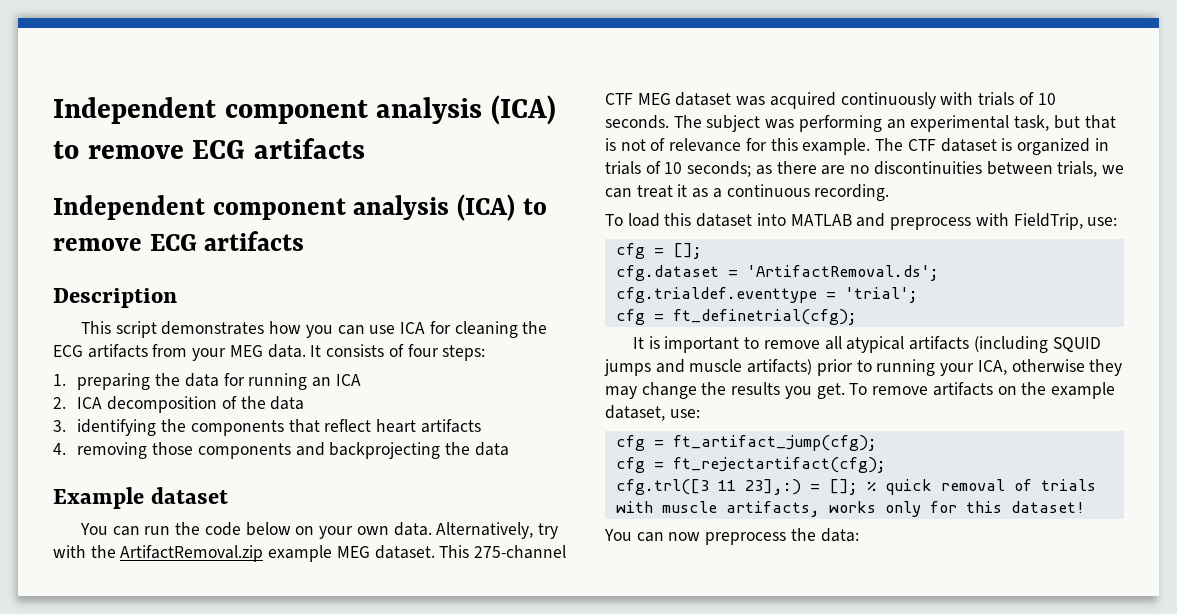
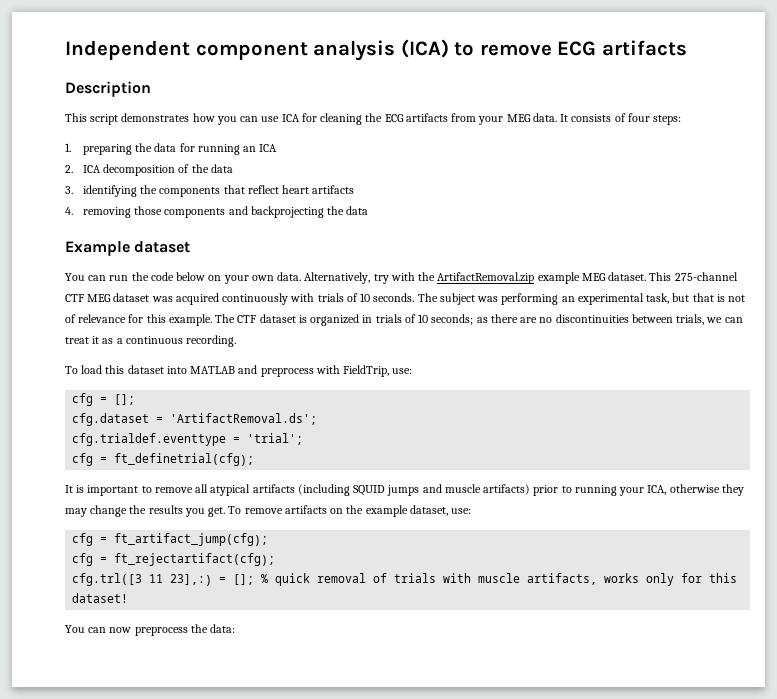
[53,95,556,125] [53,138,365,159] [53,194,547,221] [53,231,305,251] Independent component analysis (ICA) to remove ECG artifacts // Independent component analysis (ICA) to remove ECG artifacts -> [65,39,687,61] Independent component analysis (ICA) to remove ECG artifacts

